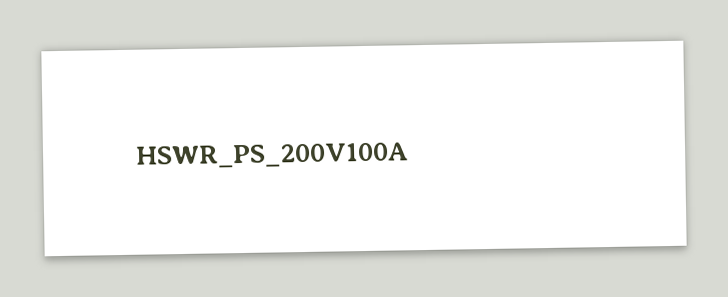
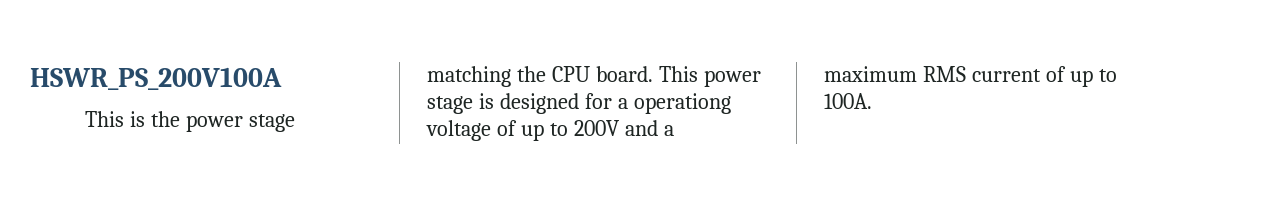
(409, 155) none -> [84,111,295,132] [427,66,761,87] [427,93,731,114] [426,120,674,141] [824,66,1117,87] [824,93,872,109] // This is the power stage matching the CPU board. This power stage is designed for a operationg voltage of up to 200V and a maximum RMS current of up to 100A.

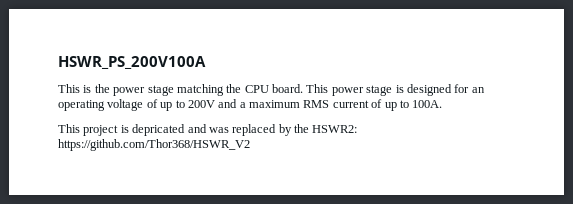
[617,93,731,114] a operationg -> [471,87,485,93] [58,100,105,111] an operating
(872, 101) none -> [58,124,358,136] [58,139,250,151] // This project is depricated and was replaced by the HSWR2: https://github.com/Thor368/HSWR_V2

